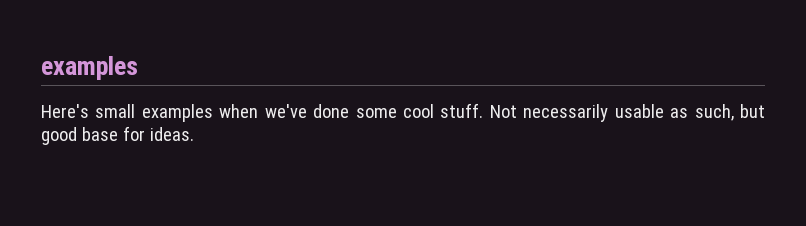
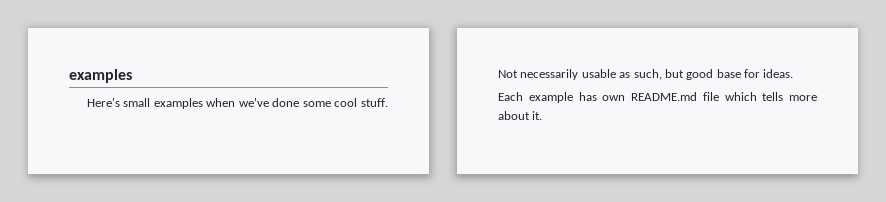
(194, 134) none -> [498,92,817,103] [498,111,543,120] // Each example has own README.md file which tells more about it.

